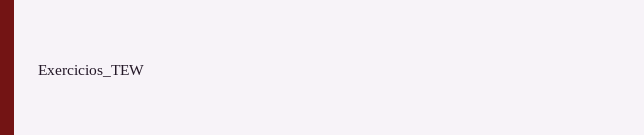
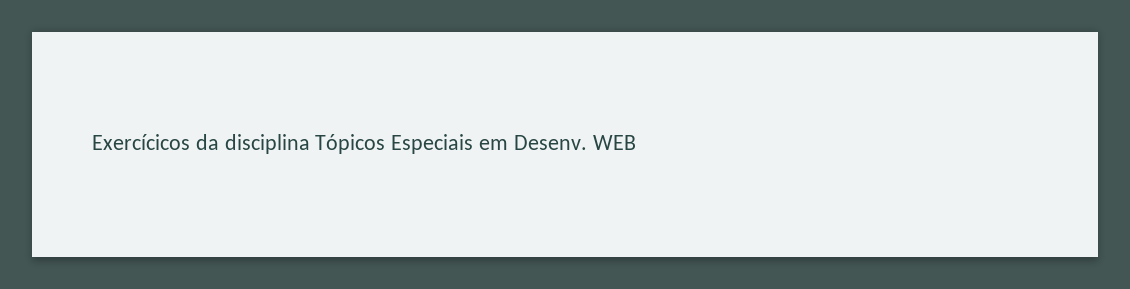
[38,65,144,77] Exercicios_TEW -> [92,134,636,154] Exercícicos da disciplina Tópicos Especiais em Desenv. WEB

